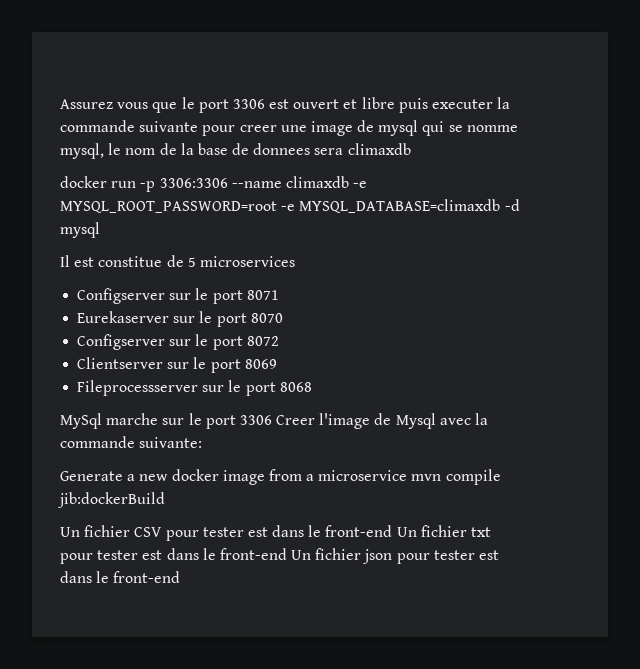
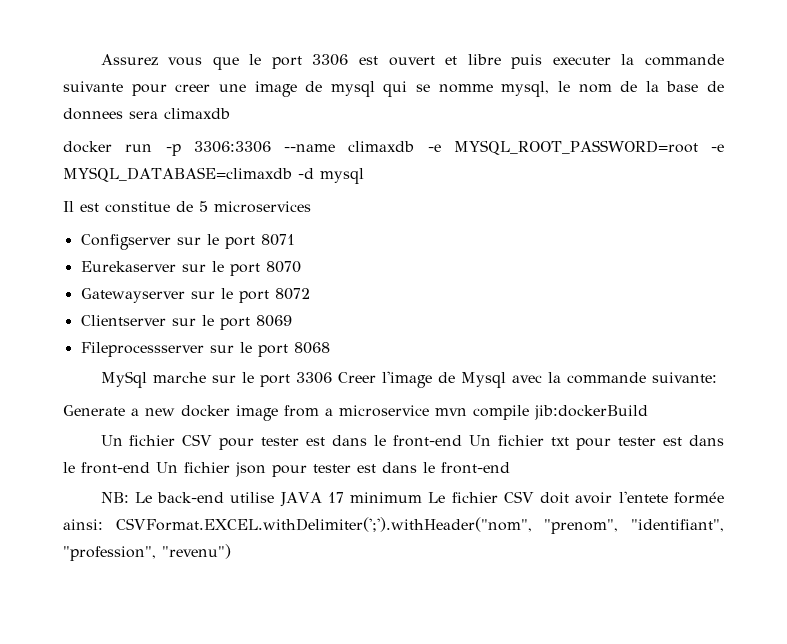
[77,334,166,350] Configserver -> [80,288,185,303] Gatewayserver
(181, 577) none -> [100,491,725,507] [63,517,724,534] [63,544,231,561] // NB: Le back-end utilise JAVA 17 minimum Le fichier CSV doit avoir l'entete formée ainsi: CSVFormat.EXCEL.withDelimiter(';').withHeader("nom", "prenom", "identifiant", "profession", "revenu")

